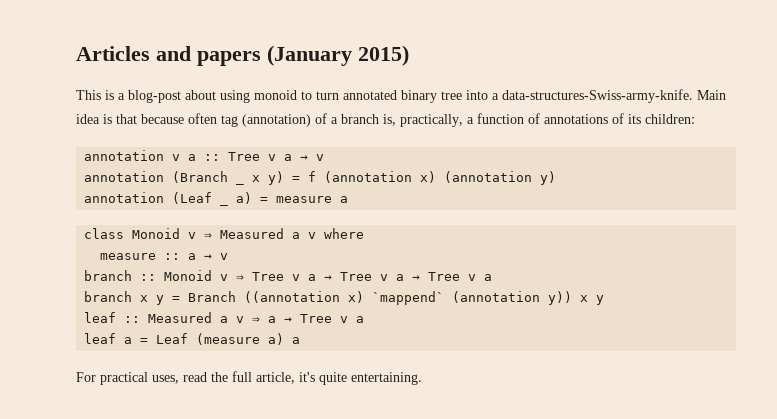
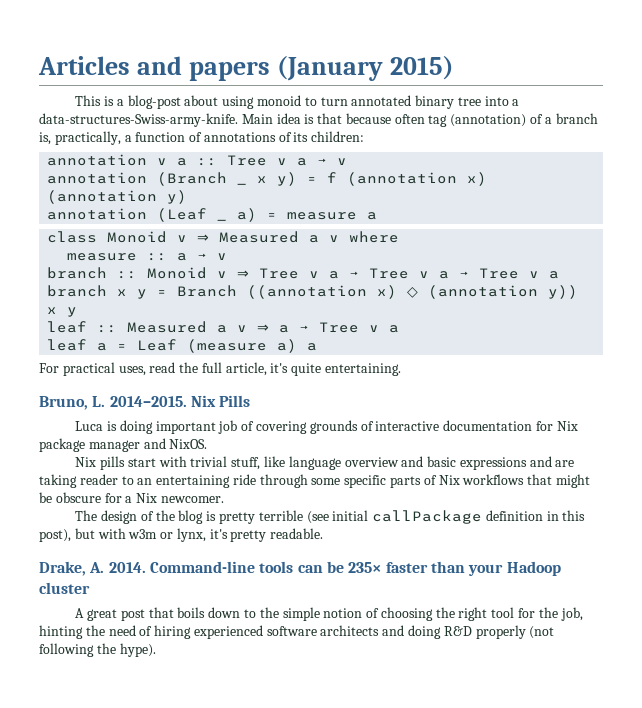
[372,291,445,305] `mappend` -> [407,287,419,298] ◇
(422, 378) none -> [39,395,251,410] [75,420,578,434] [39,438,208,452] [75,456,575,470] [39,474,590,488] [39,492,224,503] [75,510,586,524] [39,528,324,542] [39,561,561,576] [39,582,90,594] [75,607,583,621] [39,625,555,639] [39,643,156,657] // Bruno, L. 2014–2015. Nix Pills // Luca is doing important job of covering grounds of interactive documentation for Nix package manager and NixOS. // Nix pills start with trivial stuff, like language overview and basic expressions and are taking reader to an entertaining ride through some specific parts of Nix workflows that might be obscure for a Nix newcomer. // The design of the blog is pretty terrible (see initial callPackage definition in this post), but with w3m or lynx, it's pretty readable. // Drake, A. 2014. Command-line tools can be 235× faster than your Hadoop cluster // A great post that boils down to the simple notion of choosing the right tool for the job, hinting the need of hiring experienced software architects and doing R&D properly (not following the hype).

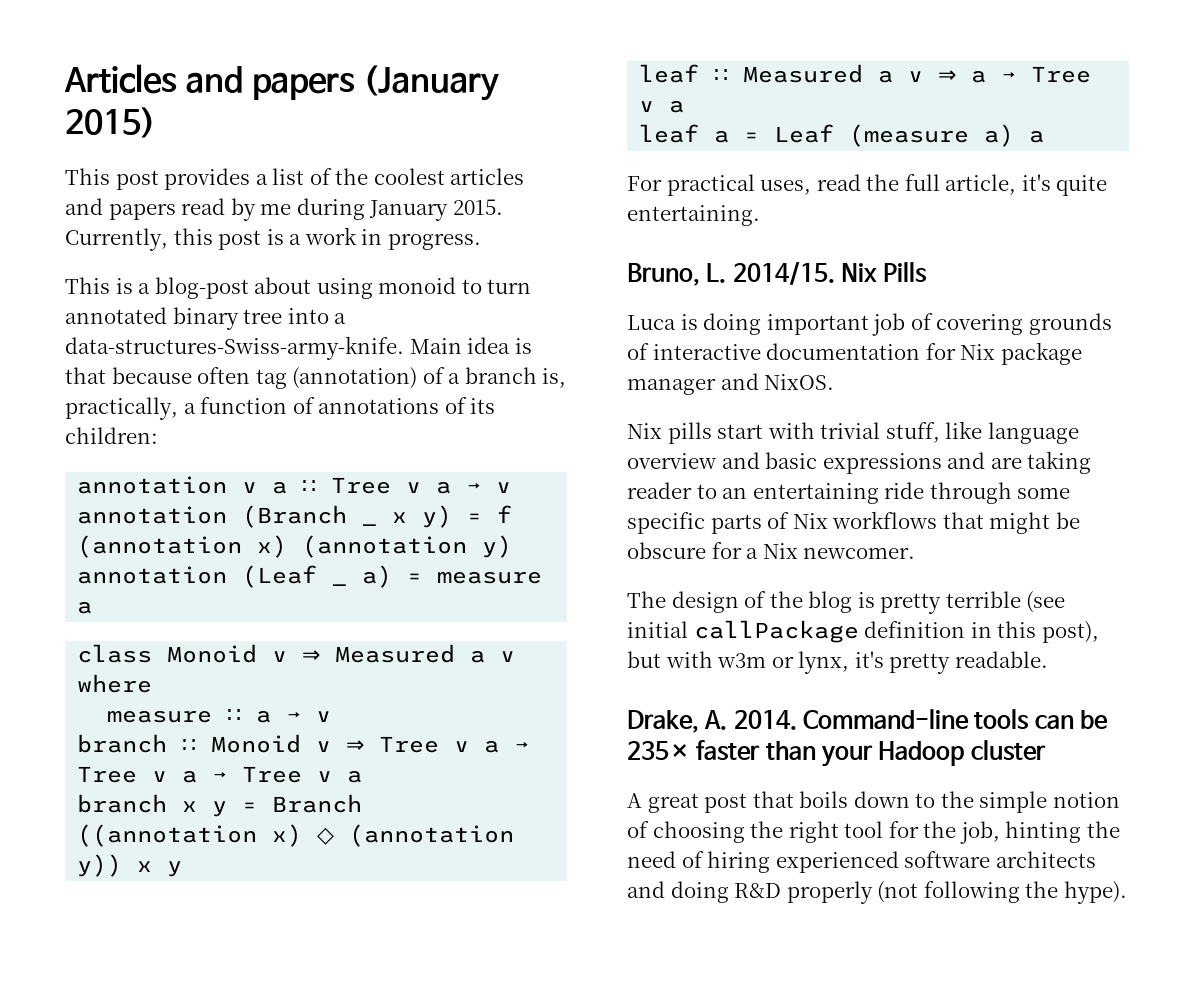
(454, 68) none -> [65,168,525,190] [65,198,503,221] [65,227,481,251] // This post provides a list of the coolest articles and papers read by me during January 2015. Currently, this post is a work in progress.
[197,158,218,166] :: -> [302,480,317,493] ∷
[147,253,168,261] :: -> [227,709,242,722] ∷
[117,271,138,279] :: -> [182,739,197,752] ∷
[97,325,118,333] :: -> [714,69,729,82] ∷
[109,396,187,407] 2014–2015. -> [732,262,835,285] 2014/15.

